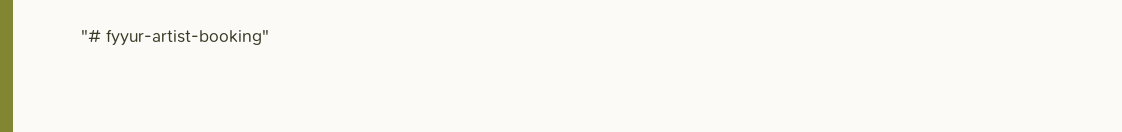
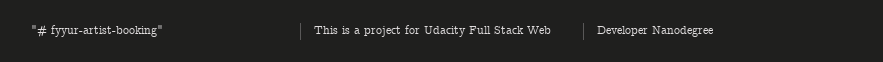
(269, 37) none -> [314,25,713,37] // This is a project for Udacity Full Stack Web Developer Nanodegree

